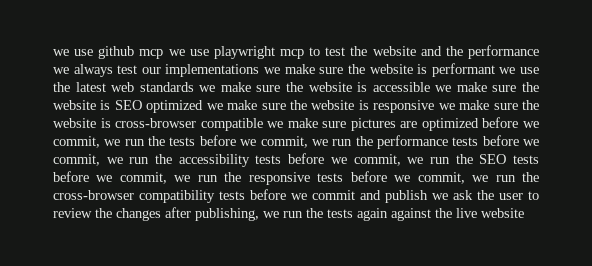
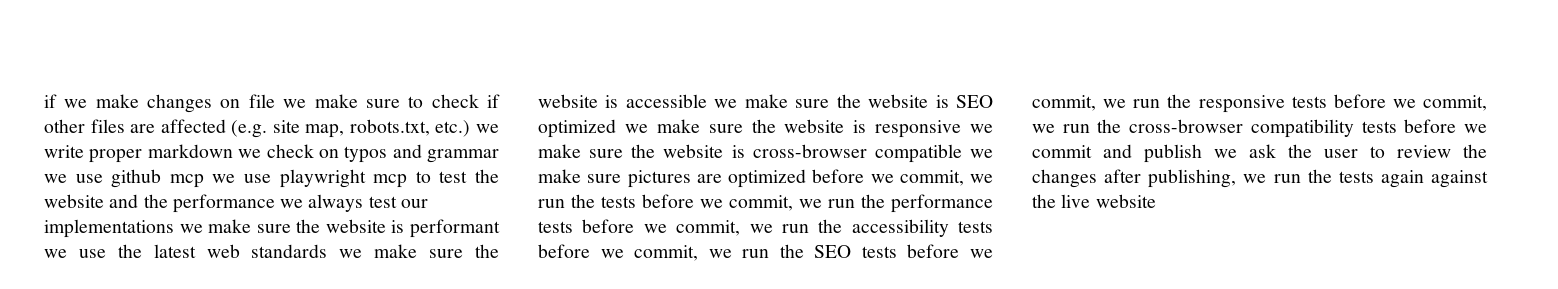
(53, 52) none -> [44,94,501,113] [44,119,499,138] [44,144,499,163] if we make changes on file we make sure to check if other files are affected (e.g. site map, robots.txt, etc.) we write proper markdown we check on typos and grammar

